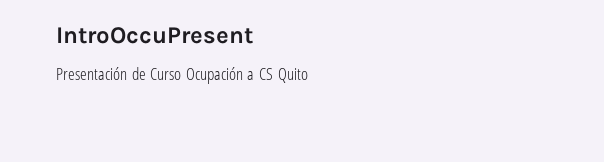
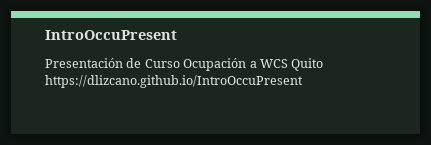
[258,68,308,83] CS Quito -> [259,58,324,71] [45,75,303,88] WCS Quito https://dlizcano.github.io/IntroOccuPresent

